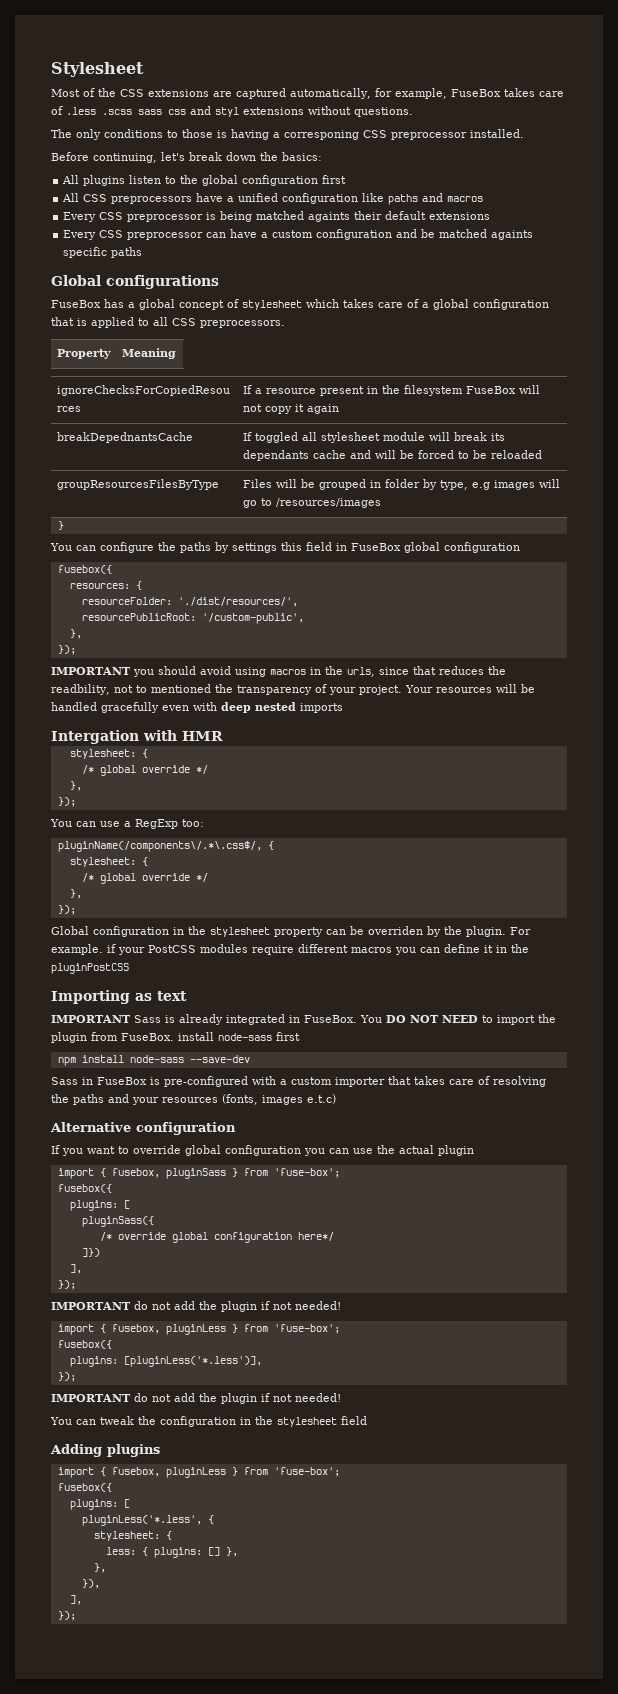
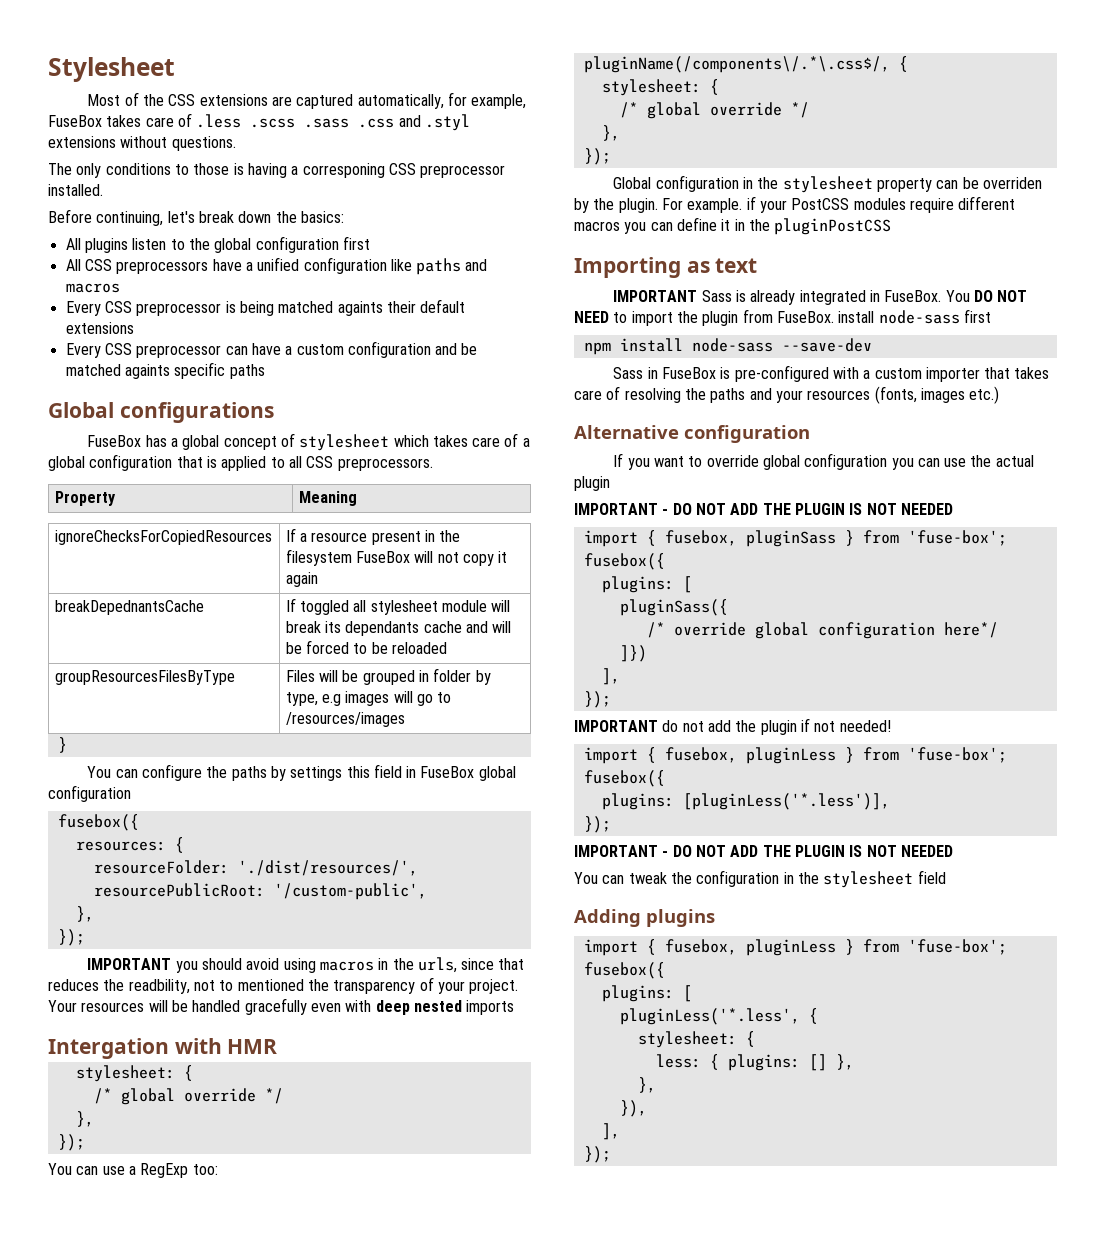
[138,106,239,117] sass css and styl -> [304,114,470,131] .sass .css and .styl
[307,1094,336,1104] e.t.c) -> [969,386,1000,404] etc.)
(474, 1150) none -> [574,503,953,515] // IMPORTANT - DO NOT ADD THE PLUGIN IS NOT NEEDED
[134,1393,341,1404] do not add the plugin if not needed! -> [662,845,953,857] - DO NOT ADD THE PLUGIN IS NOT NEEDED

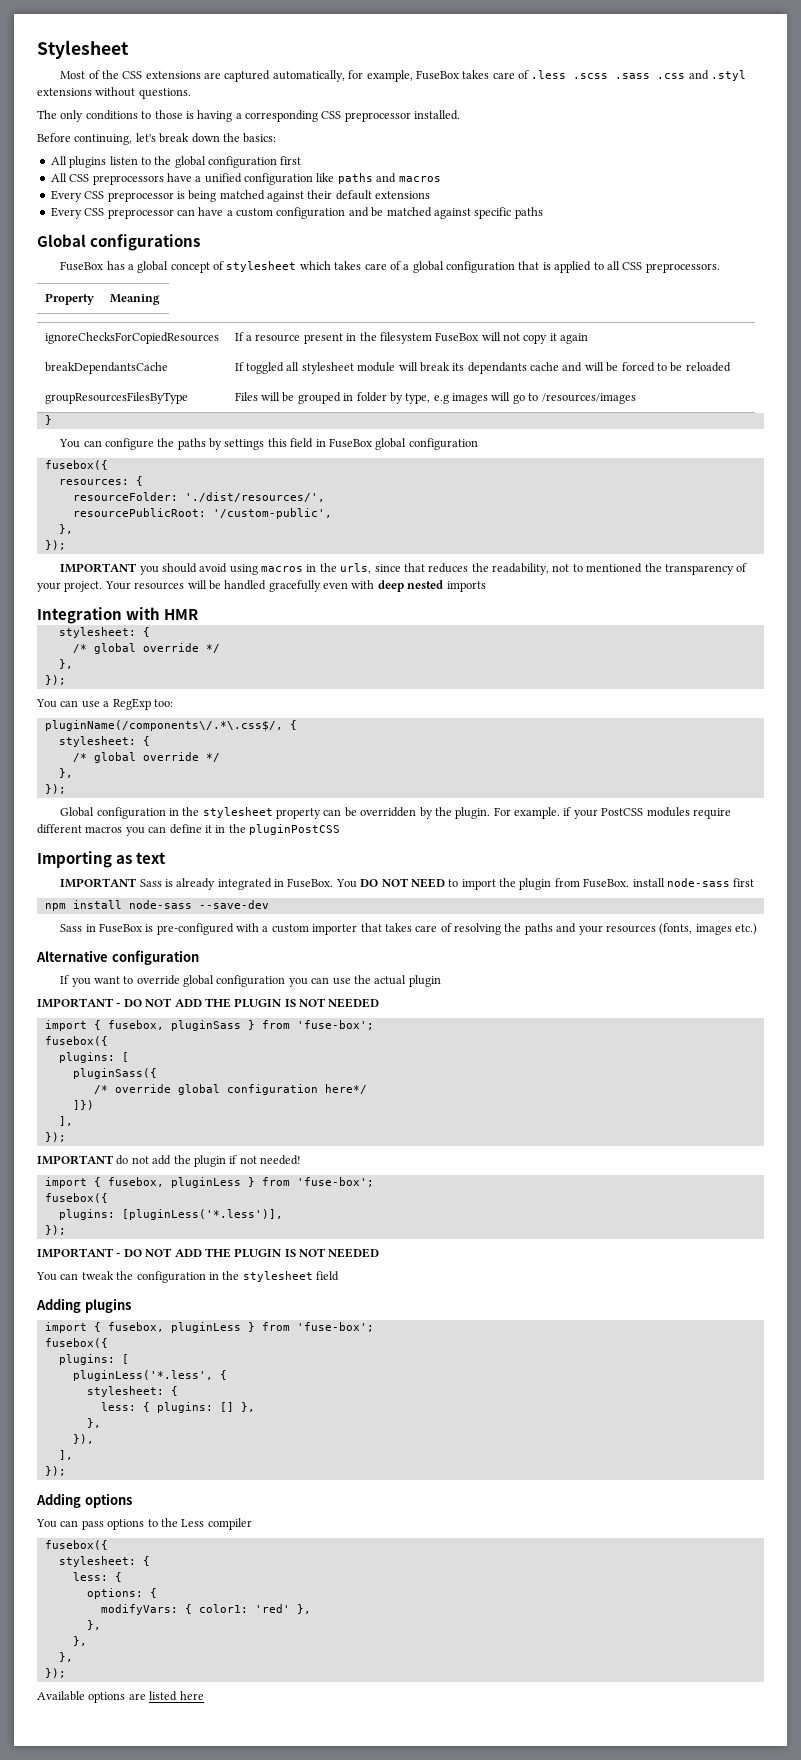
[302,163,385,178] corresponing -> [245,110,318,122] corresponding
[337,301,383,316] againts -> [267,191,304,202] against
[124,364,170,379] againts -> [433,208,471,219] against
[54,600,204,615] breakDepednantsCache -> [44,362,168,374] breakDependantsCache
[128,979,190,994] readbility, -> [491,563,549,575] readability,
[48,1038,169,1059] Intergation -> [37,607,122,624] Integration
[982,177,1042,189] overriden -> [360,807,417,817] overridden
(611, 1154) none -> [36,1493,132,1508] [36,1518,252,1530] [44,1540,108,1550] [58,1556,150,1567] [72,1572,122,1582] [86,1588,157,1599] [100,1604,311,1615] [86,1620,101,1630] [72,1636,87,1646] [58,1652,73,1662] [44,1668,66,1678] [37,1691,204,1703] // Adding options // You can pass options to the Less compiler // fusebox({ // stylesheet: { // less: { // options: { // modifyVars: { color1: 'red' }, // }, // }, // }, // }); // Available options are listed here

